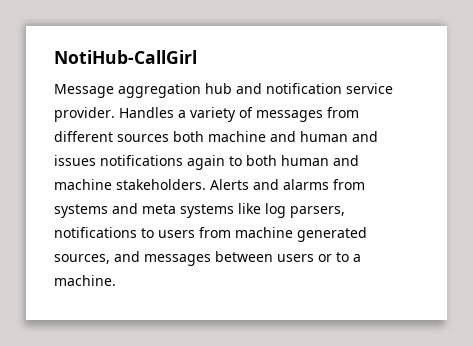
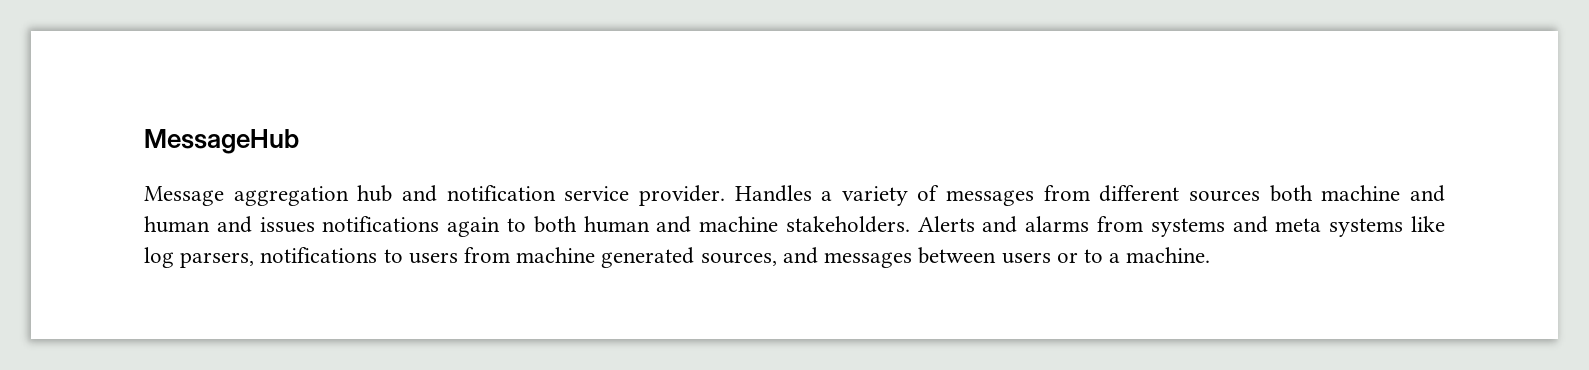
[54,50,197,64] NotiHub-CallGirl -> [144,129,299,154] MessageHub

